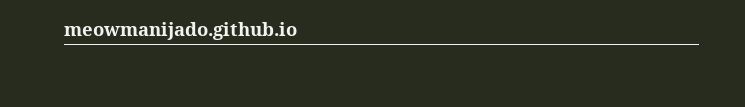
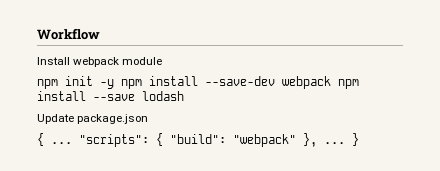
[64,22,297,40] meowmanijado.github.io -> [37,28,100,40] [37,57,163,67] [37,76,359,89] [37,91,184,101] [37,114,149,124] [37,133,359,147] Workflow // Install webpack module // npm init -y npm install --save-dev webpack npm install --save lodash // Update package.json // { ... "scripts": { "build": "webpack" }, ... }

